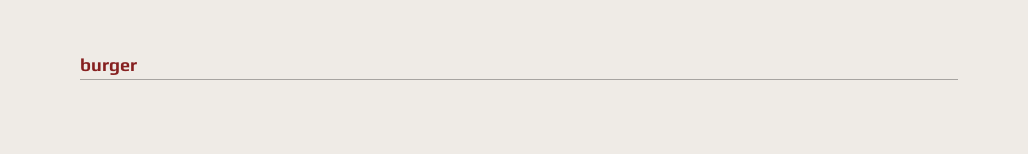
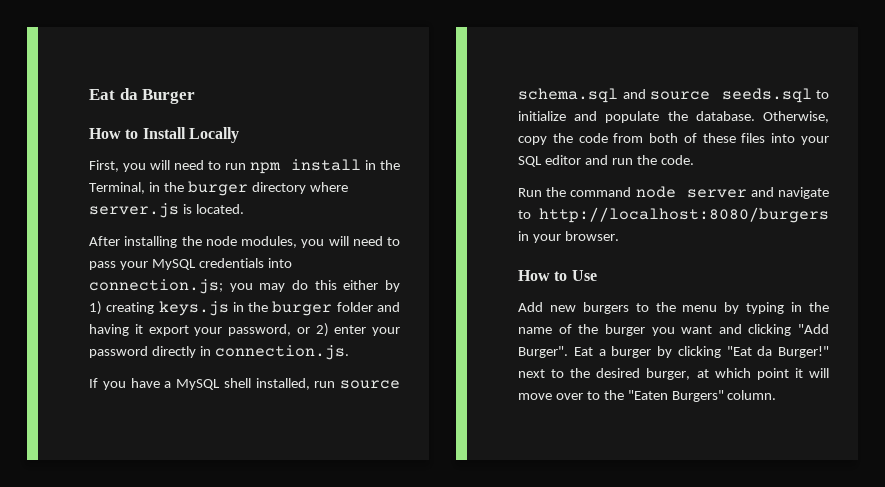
[80,58,137,75] burger -> [89,88,196,104] [89,127,239,143] [89,159,400,174] [89,181,348,196] [89,203,244,218] [89,236,400,248] [89,258,292,270] [89,279,400,294] [89,301,400,316] [89,323,400,337] [89,345,349,360] [89,378,400,390] [518,88,829,103] [518,111,829,123] [518,133,829,145] [518,155,694,167] [518,186,829,199] [518,207,829,223] [518,231,619,243] [518,270,597,281] [518,302,829,314] [518,324,829,336] [518,346,829,358] [518,368,829,380] [518,390,777,402] Eat da Burger // How to Install Locally // First, you will need to run npm install in the Terminal, in the burger directory where server.js is located. // After installing the node modules, you will need to pass your MySQL credentials into connection.js; you may do this either by 1) creating keys.js in the burger folder and having it export your password, or 2) enter your password directly in connection.js. // If you have a MySQL shell installed, run source schema.sql and source seeds.sql to initialize and populate the database. Otherwise, copy the code from both of these files into your SQL editor and run the code. // Run the command node server and navigate to http://localhost:8080/burgers in your browser. // How to Use // Add new burgers to the menu by typing in the name of the burger you want and clicking "Add Burger". Eat a burger by clicking "Eat da Burger!" next to the desired burger, at which point it will move over to the "Eaten Burgers" column.

